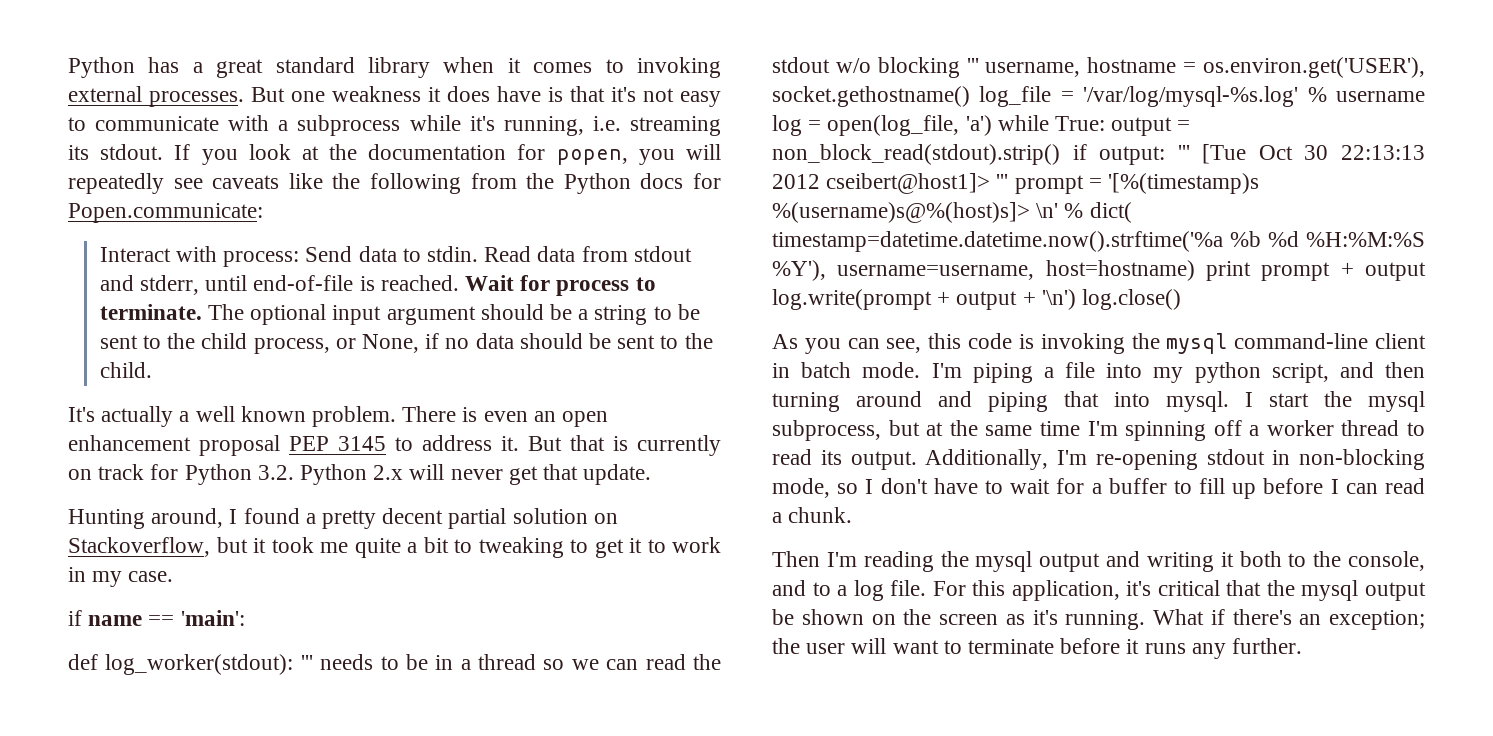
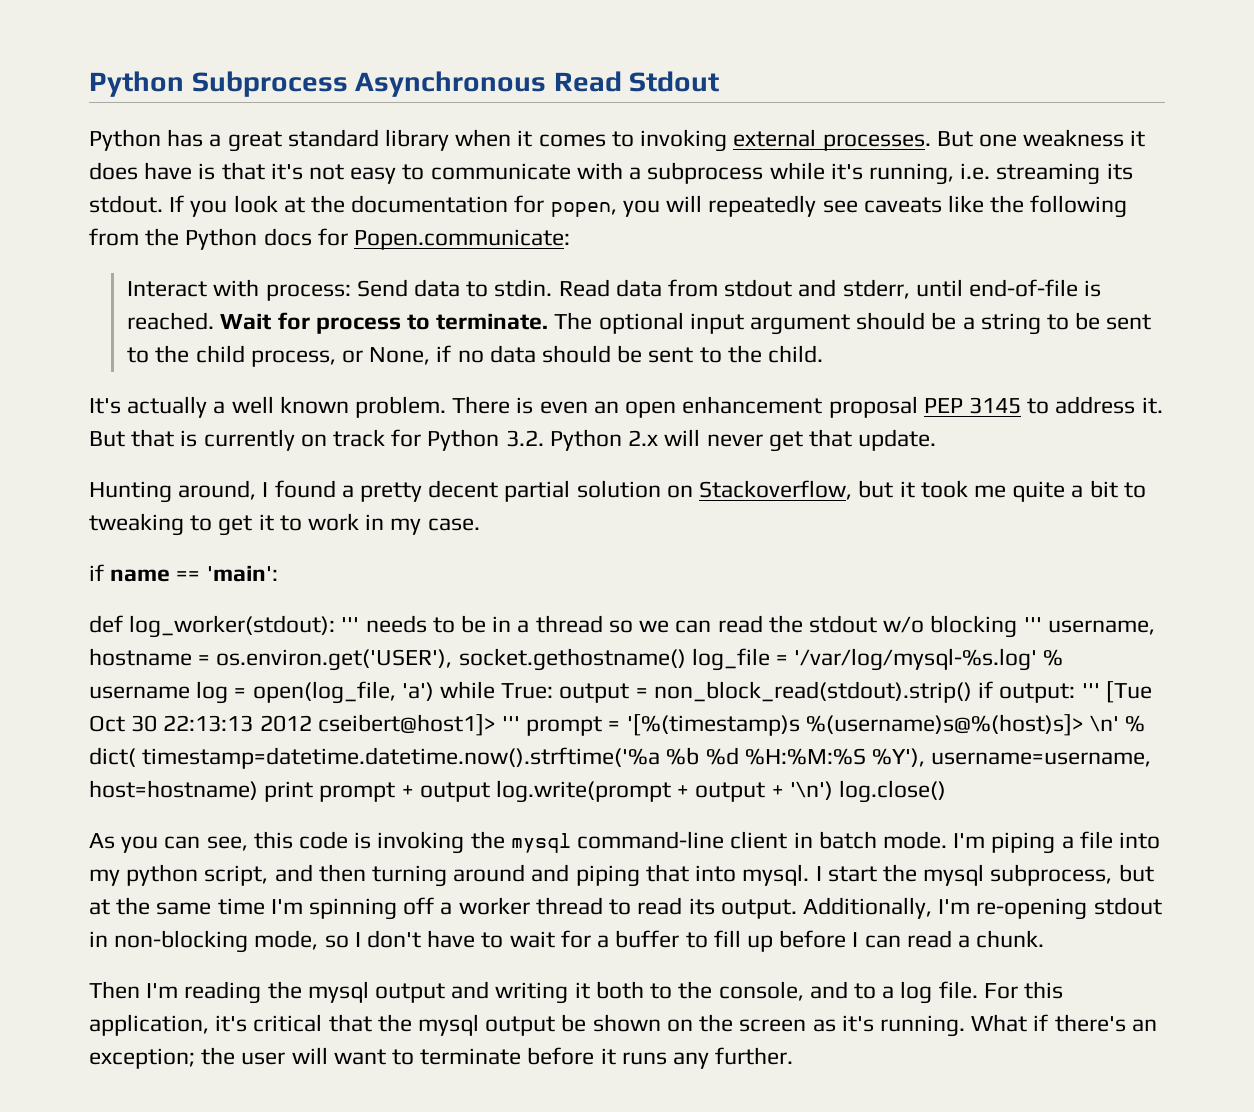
[68,57,135,78] Python -> [89,71,720,97] [89,129,161,151] Python Subprocess Asynchronous Read Stdout // Python

